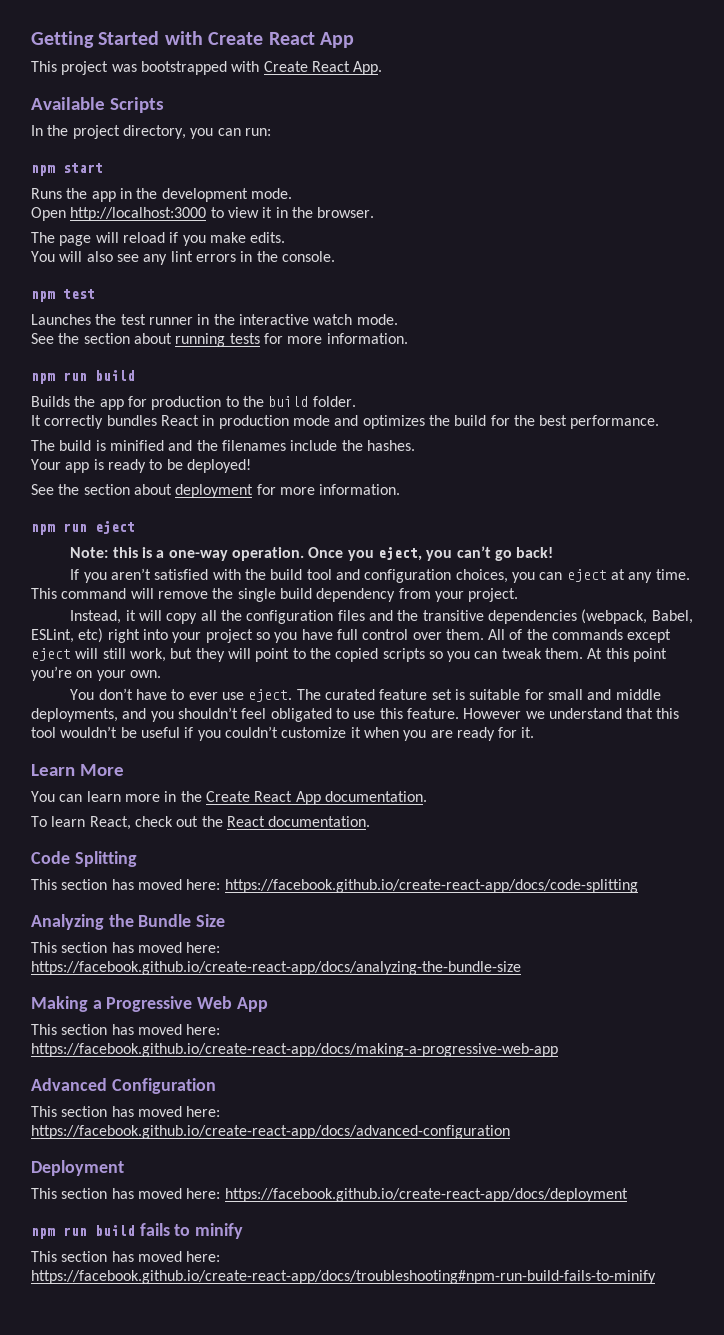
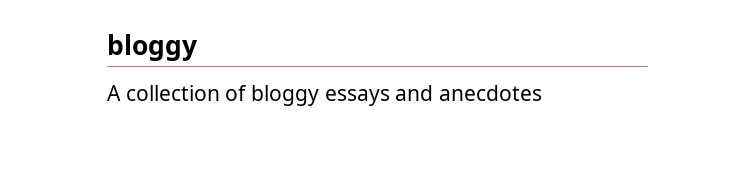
[31,31,354,48] [31,61,383,75] [31,97,164,113] [31,125,271,139] [31,163,103,176] [31,188,292,202] [31,207,375,221] [31,232,286,246] [31,251,335,265] [31,289,95,302] [31,314,398,325] [31,333,408,347] [31,370,135,384] [31,396,356,410] [31,415,660,429] [31,440,415,451] [31,459,251,473] [31,484,401,498] [31,521,135,535] [70,546,554,561] [70,568,690,583] [31,588,519,602] [70,609,693,624] [31,628,672,643] [31,648,668,662] [31,666,161,681] [70,688,661,702] [31,707,680,722] [31,726,535,741] [31,764,124,776] [31,791,427,805] [31,816,371,830] [31,851,137,867] [31,879,638,893] [31,914,226,930] [31,942,221,953] [31,961,521,975] [31,996,268,1012] [31,1024,221,1035] [31,1043,558,1057] [31,1078,216,1094] [31,1106,221,1117] [31,1125,510,1139] [31,1160,124,1176] [31,1188,628,1202] [31,1223,244,1239] [31,1251,221,1262] [31,1270,656,1284] Getting Started with Create React App // This project was bootstrapped with Create React App. // Available Scripts // In the project directory, you can run: // npm start // Runs the app in the development mode. // Open http://localhost:3000 to view it in the browser. // The page will reload if you make edits. // You will also see any lint errors in the console. // npm test // Launches the test runner in the interactive watch mode. // See the section about running tests for more information. // npm run build // Builds the app for production to the build folder. // It correctly bundles React in production mode and optimizes the build for the best performance. // The build is minified and the filenames include the hashes. // Your app is ready to be deployed! // See the section about deployment for more information. // npm run eject // Note: this is a one-way operation. Once you eject, you can’t go back! // If you aren’t satisfied with the build tool and configuration choices, you can eject at any time. This command will remove the single build dependency from your project. // Instead, it will copy all the configuration files and the transitive dependencies (webpack, Babel, ESLint, etc) right into your project so you have full control over them. All of the commands except eject will still work, but they will point to the copied scripts so you can tweak them. At this point you’re on your own. // You don’t have to ever use eject. The curated feature set is suitable for small and middle deployments, and you shouldn’t feel obligated to use this feature. However we understand that this tool wouldn’t be useful if you couldn’t customize it when you are ready for it. // Learn More // You can learn more in the Create React App documentation. // To learn React, check out the React documentation. // Code Splitting // This section has moved here: https://facebook.github.io/create-react-app/docs/code-splitting // Analyzing the Bundle Size // This section has moved here: https://facebook.github.io/create-react-app/docs/analyzing-the-bundle-size // Making a Progressive Web App // This section has moved here: https://facebook.github.io/create-react-app/docs/making-a-progressive-web-app // Advanced Configuration // This section has moved here: https://facebook.github.io/create-react-app/docs/advanced-configuration // Deployment // This section has moved here: https://facebook.github.io/create-react-app/docs/deployment // npm run build fails to minify // This section has moved here: https://facebook.github.io/create-react-app/docs/troubleshooting#npm-run-build-fails-to-minify -> [107,34,198,61] [107,85,543,106] bloggy // A collection of bloggy essays and anecdotes

